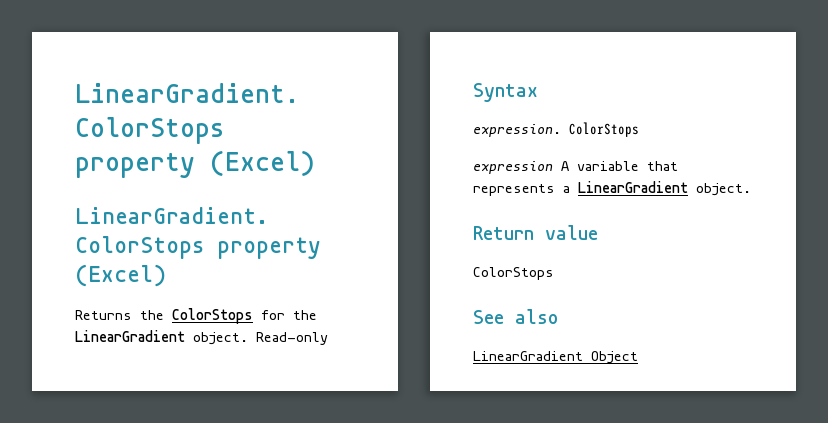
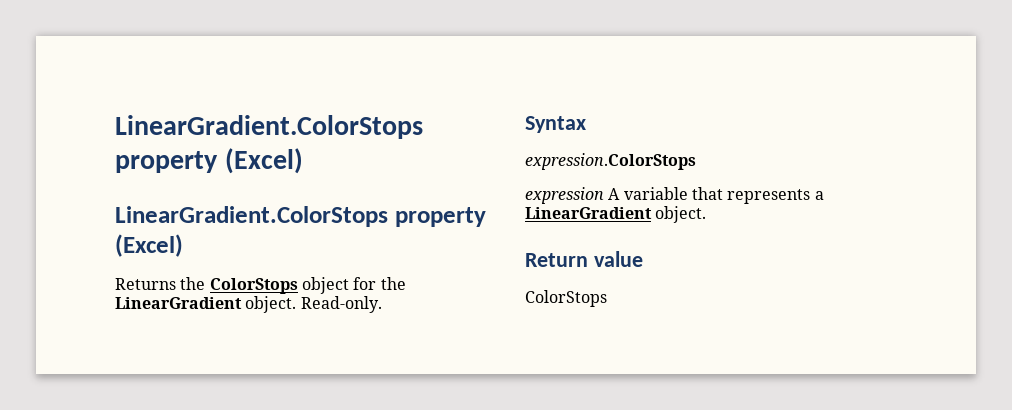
(253, 316) none -> [301,277,349,294] object
[256,332,328,345] Read-only -> [300,296,382,313] Read-only.
[473,122,639,137] expression. ColorStops -> [525,153,696,170] expression.ColorStops
[473,309,558,324] [473,351,638,364] // See also // LinearGradient Object -> (607, 298) none

